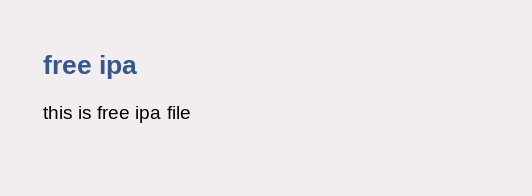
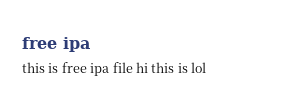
(191, 112) none -> [135,62,206,73] hi this is lol

